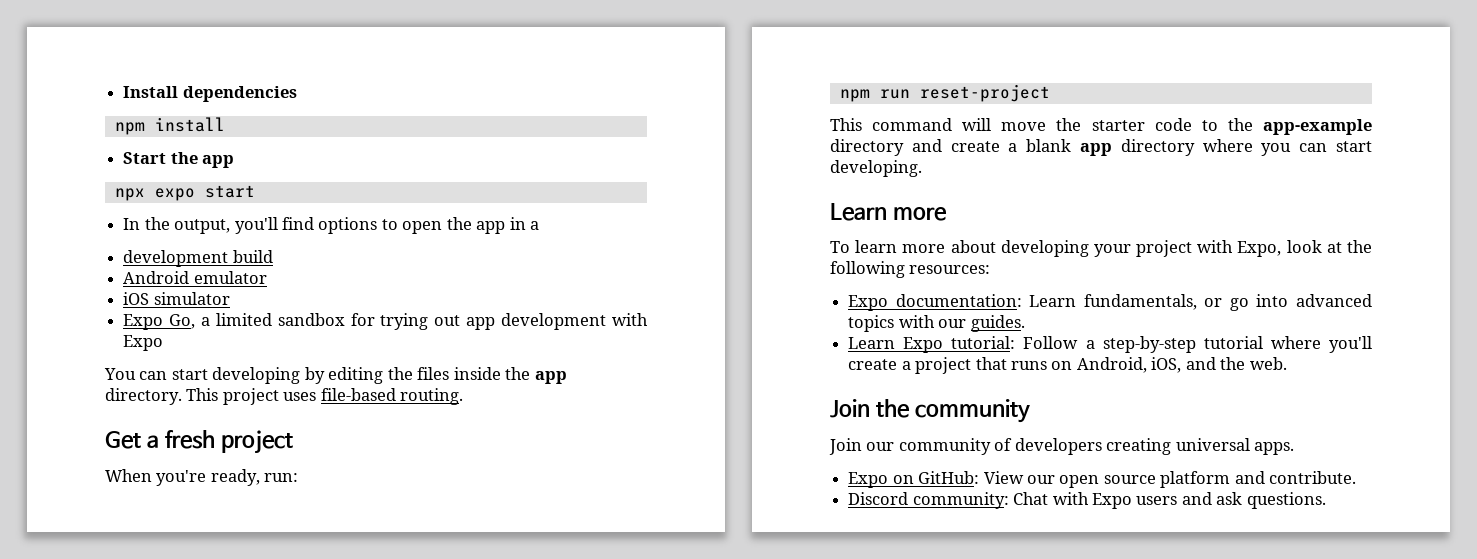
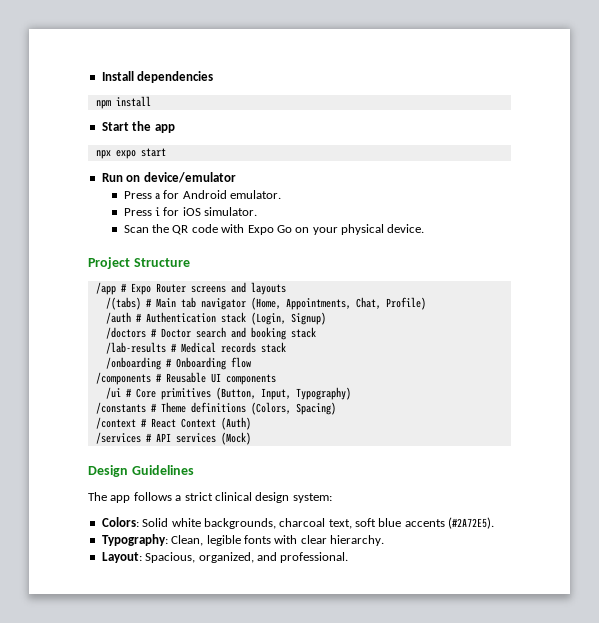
[123,217,540,234] [123,250,273,267] [123,271,267,284] [123,292,230,305] [123,313,648,330] [123,335,164,351] [104,367,567,384] [105,388,464,405] [105,430,293,454] [105,469,299,486] [839,84,1050,102] [830,118,1372,135] [830,139,1372,156] [830,160,922,177] [830,203,947,221] [830,240,1372,257] [830,261,991,278] [848,294,1372,311] [848,315,1025,332] [848,336,1372,353] [848,357,1287,374] [830,399,1030,423] [829,438,1295,455] [848,471,1357,488] [848,492,1326,509] In the output, you'll find options to open the app in a // development build // Android emulator // iOS simulator // Expo Go, a limited sandbox for trying out app development with Expo // You can start developing by editing the files inside the app directory. This project uses file-based routing. // Get a fresh project // When you're ready, run: // npm run reset-project // This command will move the starter code to the app-example directory and create a blank app directory where you can start developing. // Learn more // To learn more about developing your project with Expo, look at the following resources: // Expo documentation: Learn fundamentals, or go into advanced topics with our guides. // Learn Expo tutorial: Follow a step-by-step tutorial where you'll create a project that runs on Android, iOS, and the web. // Join the community // Join our community of developers creating universal apps. // Expo on GitHub: View our open source platform and contribute. // Discord community: Chat with Expo users and ask questions. -> [101,172,236,183] [123,190,282,200] [123,207,258,216] [123,224,425,235] [88,257,190,269] [95,282,286,295] [105,297,426,310] [105,312,326,325] [105,327,316,340] [105,342,286,354] [105,357,251,370] [95,372,276,385] [105,387,351,400] [95,402,336,415] [95,417,251,430] [95,432,251,445] [88,465,194,477] [88,492,332,503] [101,517,495,529] [101,534,384,546] [101,552,349,563] Run on device/emulator // Press a for Android emulator. // Press i for iOS simulator. // Scan the QR code with Expo Go on your physical device. // Project Structure // /app # Expo Router screens and layouts // /(tabs) # Main tab navigator (Home, Appointments, Chat, Profile) // /auth # Authentication stack (Login, Signup) // /doctors # Doctor search and booking stack // /lab-results # Medical records stack // /onboarding # Onboarding flow // /components # Reusable UI components // /ui # Core primitives (Button, Input, Typography) // /constants # Theme definitions (Colors, Spacing) // /context # React Context (Auth) // /services # API services (Mock) // Design Guidelines // The app follows a strict clinical design system: // Colors: Solid white backgrounds, charcoal text, soft blue accents (#2A72E5). // Typography: Clean, legible fonts with clear hierarchy. // Layout: Spacious, organized, and professional.

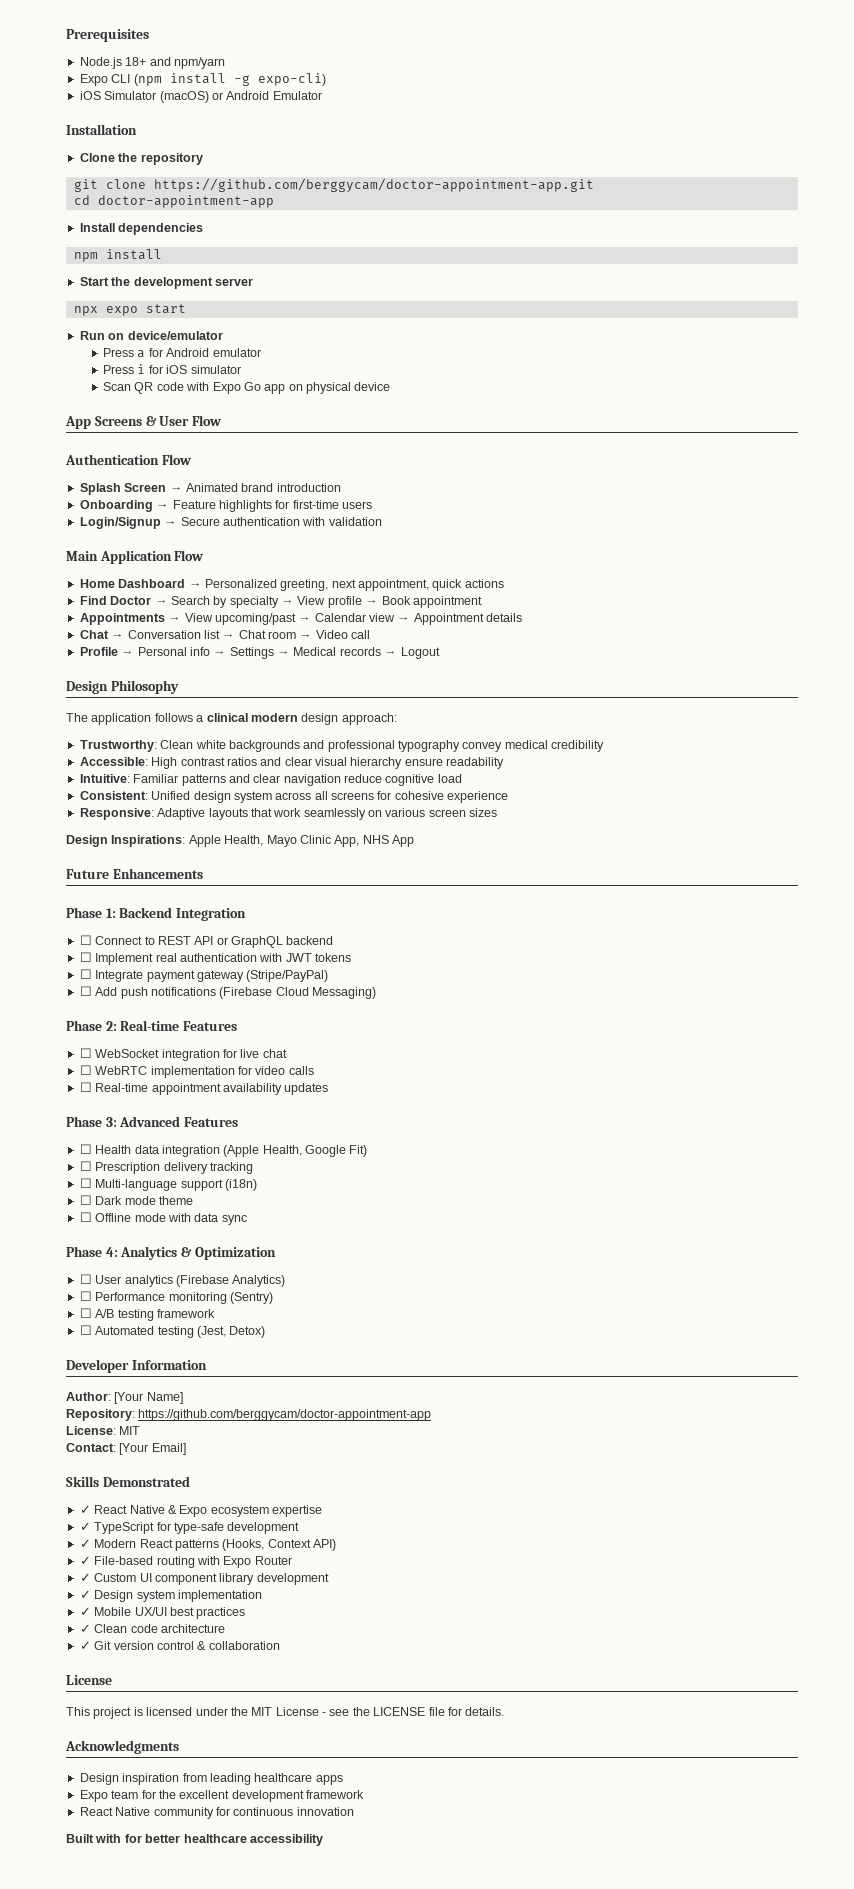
(101, 76) none -> [66,29,149,42] [79,57,225,69] [79,73,326,86] [79,91,322,103] [66,124,137,135] [79,153,203,165] [73,178,594,192] [73,195,274,208] Prerequisites // Node.js 18+ and npm/yarn // Expo CLI (npm install -g expo-cli) // iOS Simulator (macOS) or Android Emulator // Installation // Clone the repository // git clone https://github.com/berggycam/doctor-appointment-app.git // cd doctor-appointment-app //
[154,124,175,133] app -> [133,277,253,289] development server
[230,190,282,199] emulator. -> [212,348,261,357] emulator
[204,207,258,216] simulator. -> [190,365,241,374] simulator
[152,224,170,233] the -> (132, 386) none
[295,224,425,235] [88,257,190,269] [95,282,286,295] [105,297,426,310] [105,312,326,325] [105,327,316,340] [105,342,286,354] [105,357,251,370] [95,372,276,385] [105,387,351,400] [95,402,336,415] [95,417,251,430] [95,432,251,445] [88,465,194,477] [88,492,332,503] [101,517,495,529] [101,534,384,546] [101,552,349,563] on your physical device. // Project Structure // /app # Expo Router screens and layouts // /(tabs) # Main tab navigator (Home, Appointments, Chat, Profile) // /auth # Authentication stack (Login, Signup) // /doctors # Doctor search and booking stack // /lab-results # Medical records stack // /onboarding # Onboarding flow // /components # Reusable UI components // /ui # Core primitives (Button, Input, Typography) // /constants # Theme definitions (Colors, Spacing) // /context # React Context (Auth) // /services # API services (Mock) // Design Guidelines // The app follows a strict clinical design system: // Colors: Solid white backgrounds, charcoal text, soft blue accents (#2A72E5). // Typography: Clean, legible fonts with clear hierarchy. // Layout: Spacious, organized, and professional. -> [264,382,391,394] [65,415,222,429] [65,454,191,465] [79,483,341,495] [79,500,372,512] [79,517,382,529] [66,550,204,564] [79,579,504,591] [79,596,482,608] [79,613,523,625] [79,630,371,639] [79,647,440,659] [66,680,179,694] [66,713,397,725] [79,740,605,752] [79,757,505,769] [79,774,462,786] [79,791,509,803] [79,808,498,820] [66,835,414,847] [66,868,203,879] [66,907,246,921] [79,935,334,948] [79,952,351,965] [79,969,329,982] [79,986,376,999] [66,1020,237,1031] [79,1048,287,1061] [79,1065,314,1078] [79,1082,329,1095] [66,1116,238,1127] [79,1144,368,1157] [79,1161,253,1174] [79,1178,257,1191] [79,1195,193,1205] [79,1212,247,1225] [66,1246,276,1260] [79,1274,286,1287] [79,1291,273,1304] [79,1308,215,1321] [79,1325,266,1338] [66,1359,207,1373] [66,1392,183,1404] [66,1409,432,1421] [66,1426,141,1435] [66,1443,186,1455] [66,1476,190,1487] [79,1505,322,1517] [79,1522,300,1534] [79,1539,336,1551] [79,1556,292,1568] [79,1573,329,1585] [79,1590,262,1602] [79,1607,246,1619] [79,1624,225,1633] [79,1641,280,1650] [66,1675,112,1685] [66,1707,505,1719] [65,1740,179,1754] [79,1773,343,1785] [79,1790,364,1802] [79,1807,354,1819] [66,1834,323,1846] app on physical device // App Screens & User Flow // Authentication Flow // Splash Screen → Animated brand introduction // Onboarding → Feature highlights for first-time users // Login/Signup → Secure authentication with validation // Main Application Flow // Home Dashboard → Personalized greeting, next appointment, quick actions // Find Doctor → Search by specialty → View profile → Book appointment // Appointments → View upcoming/past → Calendar view → Appointment details // Chat → Conversation list → Chat room → Video call // Profile → Personal info → Settings → Medical records → Logout // Design Philosophy // The application follows a clinical modern design approach: // Trustworthy: Clean white backgrounds and professional typography convey medical credibility // Accessible: High contrast ratios and clear visual hierarchy ensure readability // Intuitive: Familiar patterns and clear navigation reduce cognitive load // Consistent: Unified design system across all screens for cohesive experience // Responsive: Adaptive layouts that work seamlessly on various screen sizes // Design Inspirations: Apple Health, Mayo Clinic App, NHS App // Future Enhancements // Phase 1: Backend Integration // ☐ Connect to REST API or GraphQL backend // ☐ Implement real authentication with JWT tokens // ☐ Integrate payment gateway (Stripe/PayPal) // ☐ Add push notifications (Firebase Cloud Messaging) // Phase 2: Real-time Features // ☐ WebSocket integration for live chat // ☐ WebRTC implementation for video calls // ☐ Real-time appointment availability updates // Phase 3: Advanced Features // ☐ Health data integration (Apple Health, Google Fit) // ☐ Prescription delivery tracking // ☐ Multi-language support (i18n) // ☐ Dark mode theme // ☐ Offline mode with data sync // Phase 4: Analytics & Optimization // ☐ User analytics (Firebase Analytics) // ☐ Performance monitoring (Sentry) // ☐ A/B testing framework // ☐ Automated testing (Jest, Detox) // Developer Information // Author: [Your Name] // Repository: https://github.com/berggycam/doctor-appointment-app // License: MIT // Contact: [Your Email] // Skills Demonstrated // ✓ React Native & Expo ecosystem expertise // ✓ TypeScript for type-safe development // ✓ Modern React patterns (Hooks, Context API) // ✓ File-based routing with Expo Router // ✓ Custom UI component library development // ✓ Design system implementation // ✓ Mobile UX/UI best practices // ✓ Clean code architecture // ✓ Git version control & collaboration // License // This project is licensed under the MIT License - see the LICENSE file for details. // Acknowledgments // Design inspiration from leading healthcare apps // Expo team for the excellent development framework // React Native community for continuous innovation // Built with for better healthcare accessibility

